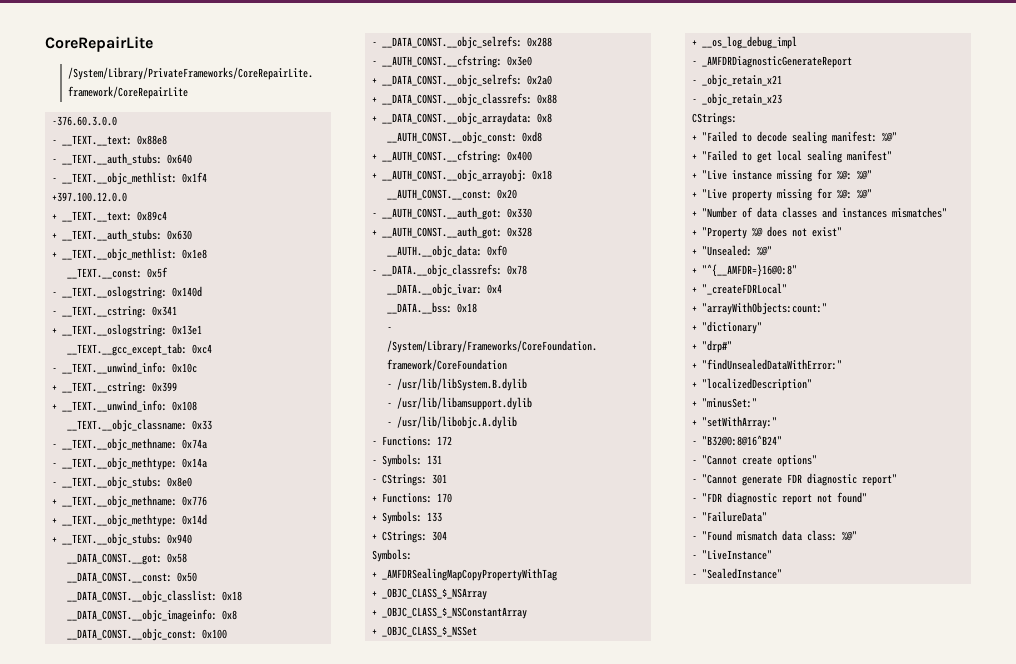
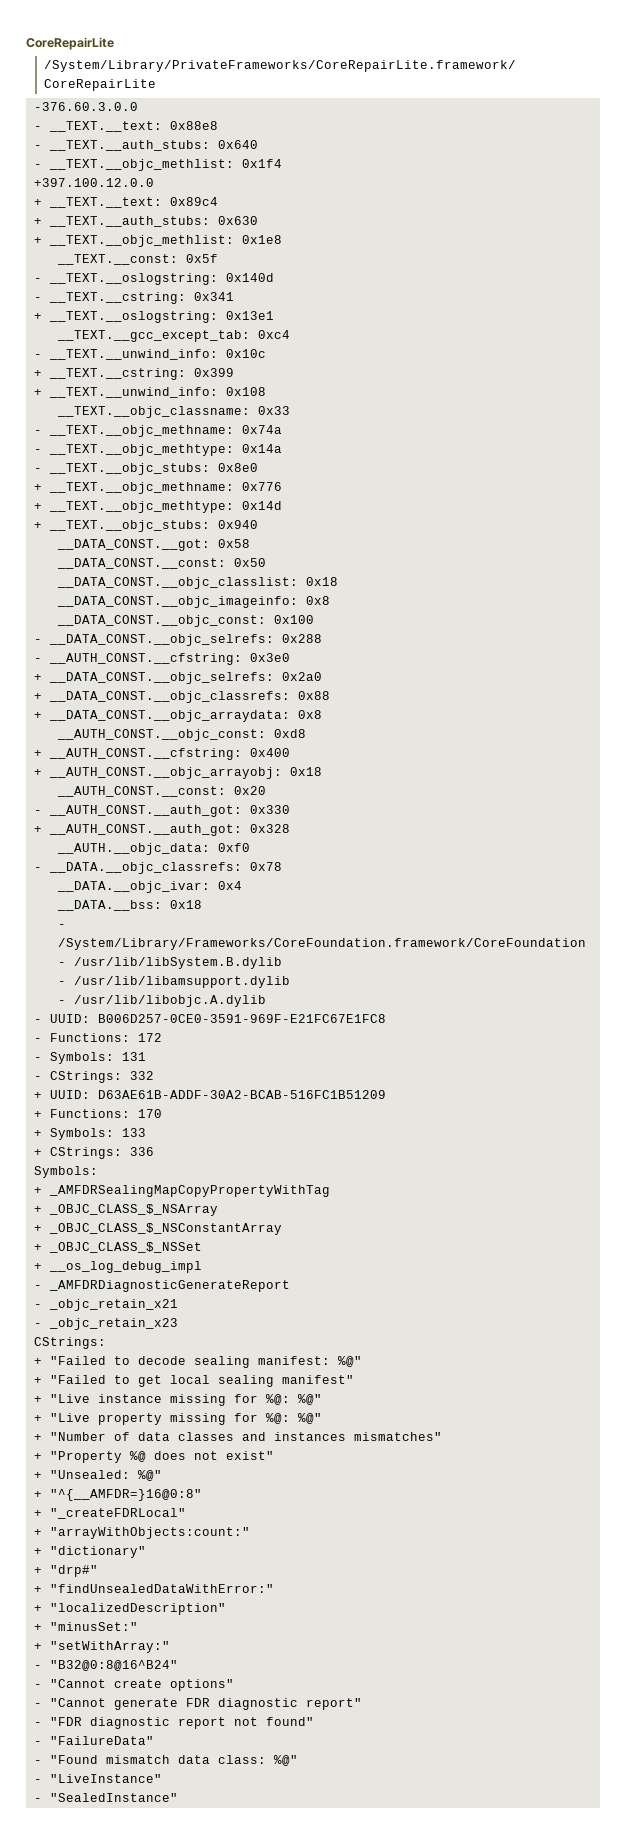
(518, 422) none -> [33,1014,386,1023] // - UUID: B006D257-0CE0-3591-969F-E21FC67E1FC8
[432,474,448,484] 301 -> [129,1071,154,1080] [33,1090,386,1099] 332 // + UUID: D63AE61B-ADDF-30A2-BCAB-516FC1B51209
[432,531,448,541] 304 -> [129,1147,154,1156] 336

